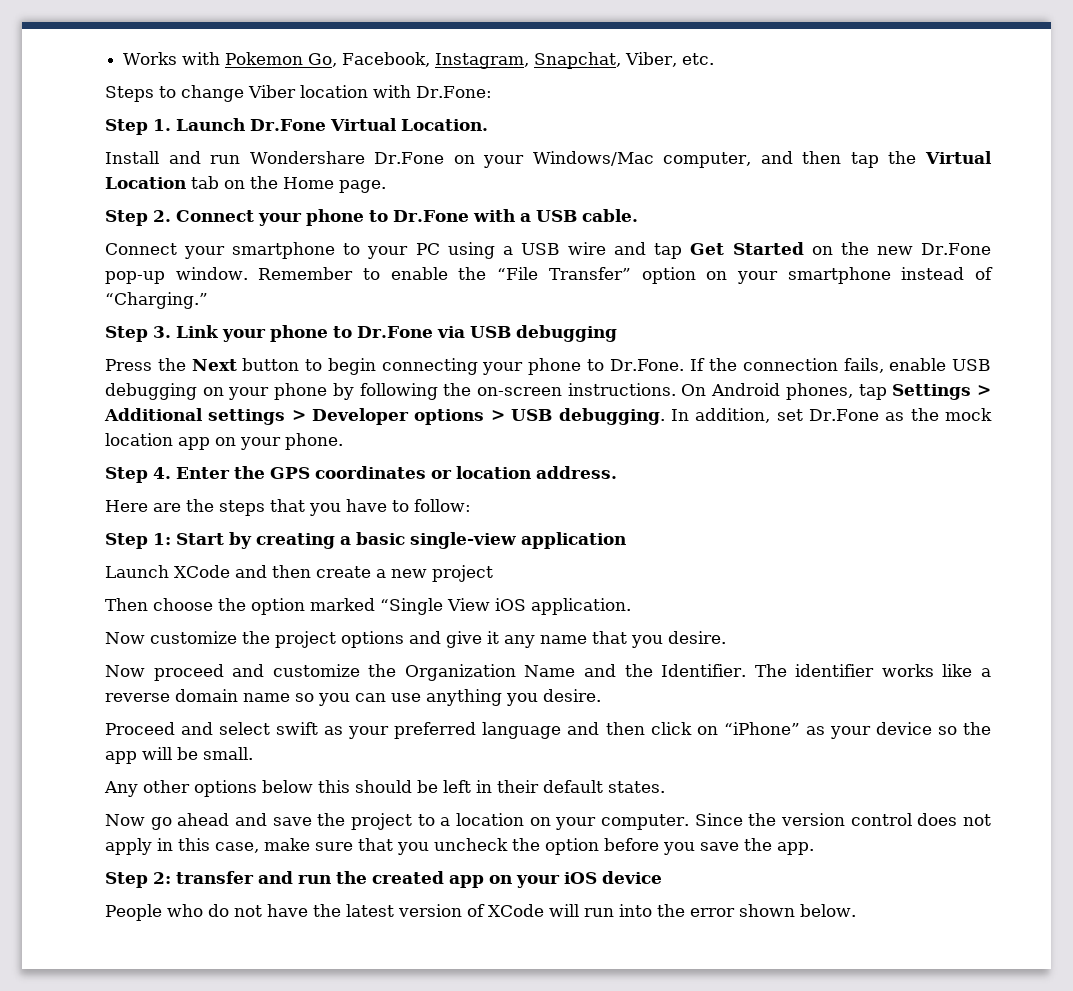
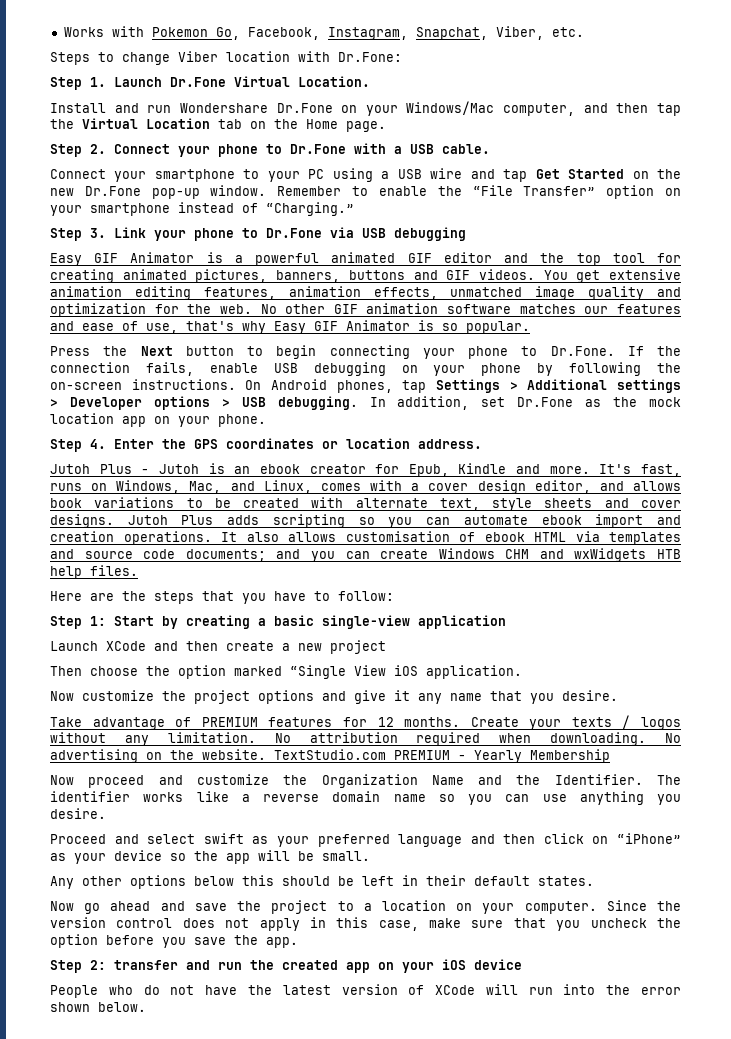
(617, 333) none -> [50,252,682,266] [50,269,681,283] [50,286,681,300] [50,303,681,317] [50,320,530,334] // Easy GIF Animator is a powerful animated GIF editor and the top tool for creating animated pictures, banners, buttons and GIF videos. You get extensive animation editing features, animation effects, unmatched image quality and optimization for the web. No other GIF animation software matches our features and ease of use, that's why Easy GIF Animator is so popular.
(617, 472) none -> [50,463,681,477] [50,480,681,494] [50,497,681,511] [50,514,682,528] [50,531,681,545] [50,548,681,562] [50,565,138,579] // Jutoh Plus - Jutoh is an ebook creator for Epub, Kindle and more. It's fast, runs on Windows, Mac, and Linux, comes with a cover design editor, and allows book variations to be created with alternate text, style sheets and cover designs. Jutoh Plus adds scripting so you can automate ebook import and creation operations. It also allows customisation of ebook HTML via templates and source code documents; and you can create Windows CHM and wxWidgets HTB help files.
(726, 637) none -> [50,715,681,730] [50,732,681,746] [50,749,610,763] // Take advantage of PREMIUM features for 12 months. Create your texts / logos without any limitation. No attribution required when downloading. No advertising on the website. TextStudio.com PREMIUM - Yearly Membership

